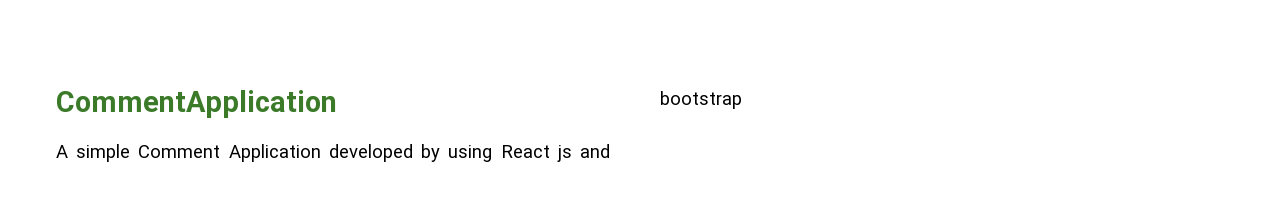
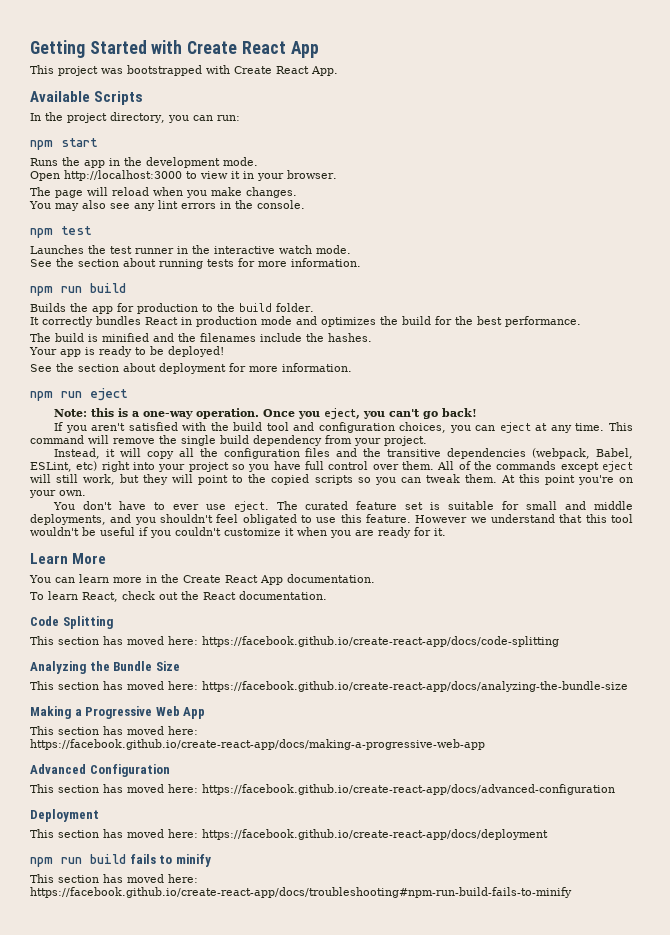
[56,90,337,118] [56,144,610,162] [660,91,742,109] CommentApplication // A simple Comment Application developed by using React js and bootstrap -> [30,40,319,58] [30,65,338,76] [30,91,144,105] [30,112,240,123] [30,138,98,150] [30,157,258,168] [30,170,337,181] [30,187,297,198] [29,200,305,211] [30,226,92,238] [30,245,351,254] [30,258,361,269] [30,283,126,296] [30,303,314,314] [30,316,581,327] [30,333,372,342] [29,346,224,357] [30,363,352,374] [30,388,128,401] [53,408,477,420] [53,422,634,433] [30,435,427,446] [53,448,633,459] [30,461,633,472] [30,474,633,485] [29,490,86,498] [52,501,634,512] [30,514,633,525] [30,527,446,538] [30,553,107,564] [29,574,375,585] [30,591,327,602] [30,616,113,629] [30,636,559,647] [30,661,180,674] [30,681,628,692] [30,706,206,719] [30,726,198,735] [30,739,485,750] [30,764,170,777] [30,784,615,795] [30,809,99,822] [30,829,548,840] [30,854,211,867] [30,874,198,883] [30,887,572,898] Getting Started with Create React App // This project was bootstrapped with Create React App. // Available Scripts // In the project directory, you can run: // npm start // Runs the app in the development mode. // Open http://localhost:3000 to view it in your browser. // The page will reload when you make changes. // You may also see any lint errors in the console. // npm test // Launches the test runner in the interactive watch mode. // See the section about running tests for more information. // npm run build // Builds the app for production to the build folder. // It correctly bundles React in production mode and optimizes the build for the best performance. // The build is minified and the filenames include the hashes. // Your app is ready to be deployed! // See the section about deployment for more information. // npm run eject // Note: this is a one-way operation. Once you eject, you can't go back! // If you aren't satisfied with the build tool and configuration choices, you can eject at any time. This command will remove the single build dependency from your project. // Instead, it will copy all the configuration files and the transitive dependencies (webpack, Babel, ESLint, etc) right into your project so you have full control over them. All of the commands except eject will still work, but they will point to the copied scripts so you can tweak them. At this point you're on your own. // You don't have to ever use eject. The curated feature set is suitable for small and middle deployments, and you shouldn't feel obligated to use this feature. However we understand that this tool wouldn't be useful if you couldn't customize it when you are ready for it. // Learn More // You can learn more in the Create React App documentation. // To learn React, check out the React documentation. // Code Splitting // This section has moved here: https://facebook.github.io/create-react-app/docs/code-splitting // Analyzing the Bundle Size // This section has moved here: https://facebook.github.io/create-react-app/docs/analyzing-the-bundle-size // Making a Progressive Web App // This section has moved here: https://facebook.github.io/create-react-app/docs/making-a-progressive-web-app // Advanced Configuration // This section has moved here: https://facebook.github.io/create-react-app/docs/advanced-configuration // Deployment // This section has moved here: https://facebook.github.io/create-react-app/docs/deployment // npm run build fails to minify // This section has moved here: https://facebook.github.io/create-react-app/docs/troubleshooting#npm-run-build-fails-to-minify

